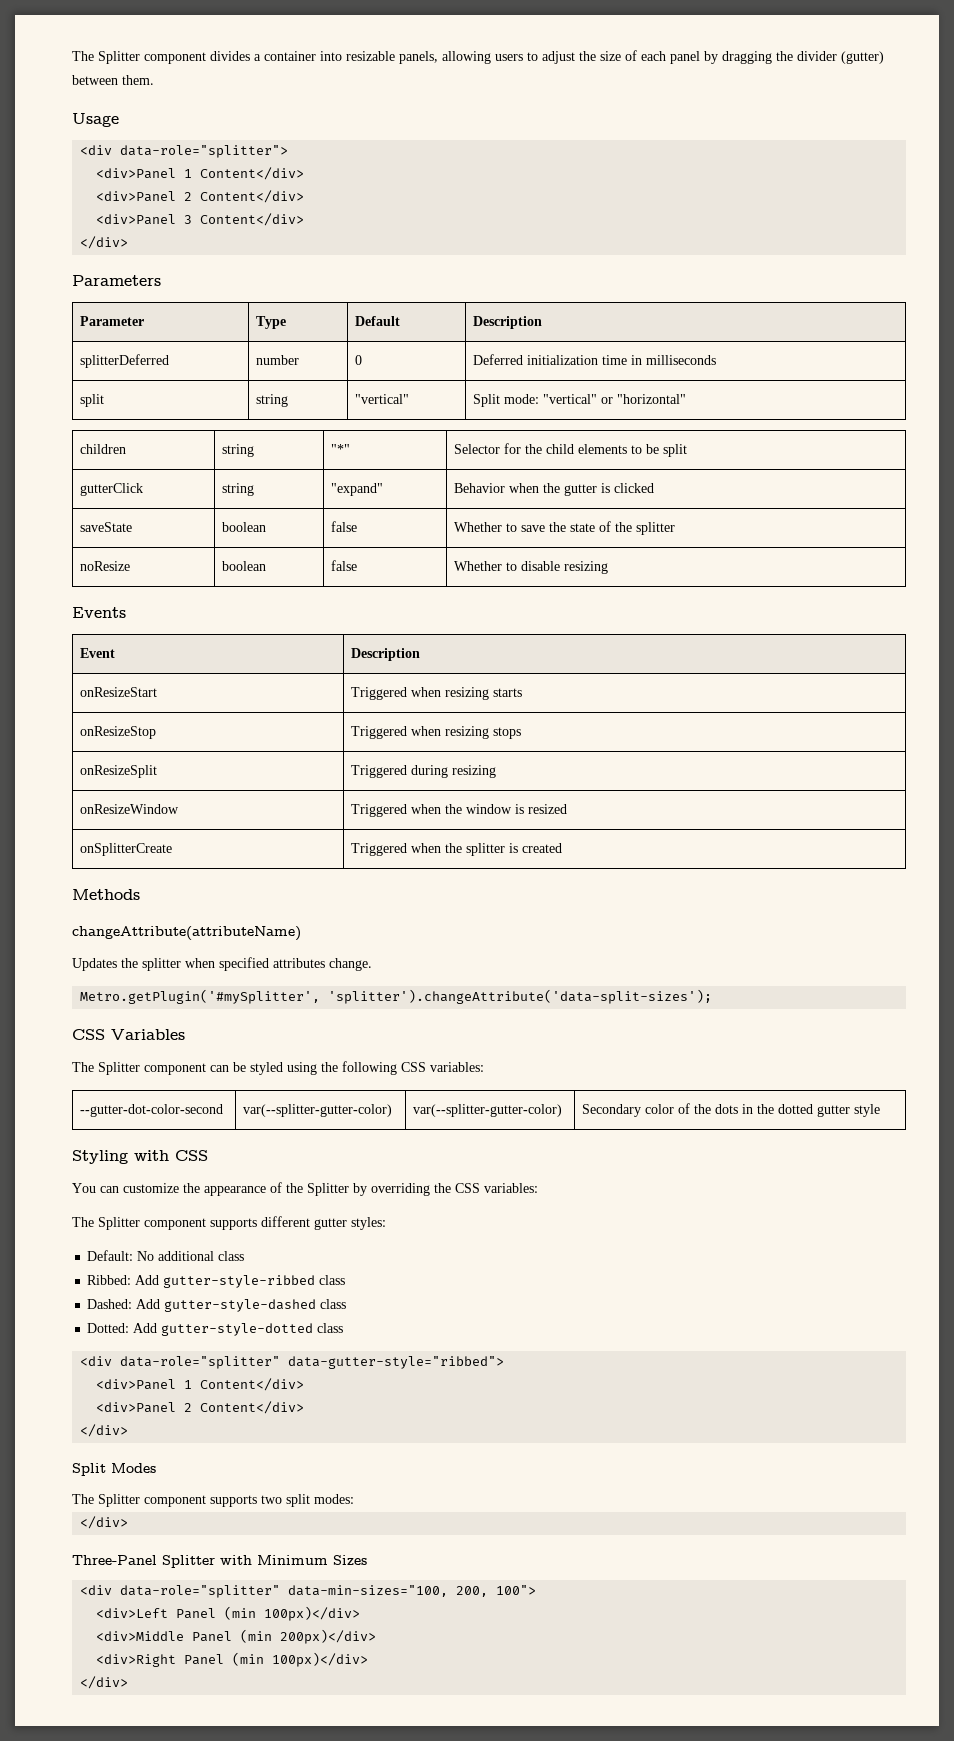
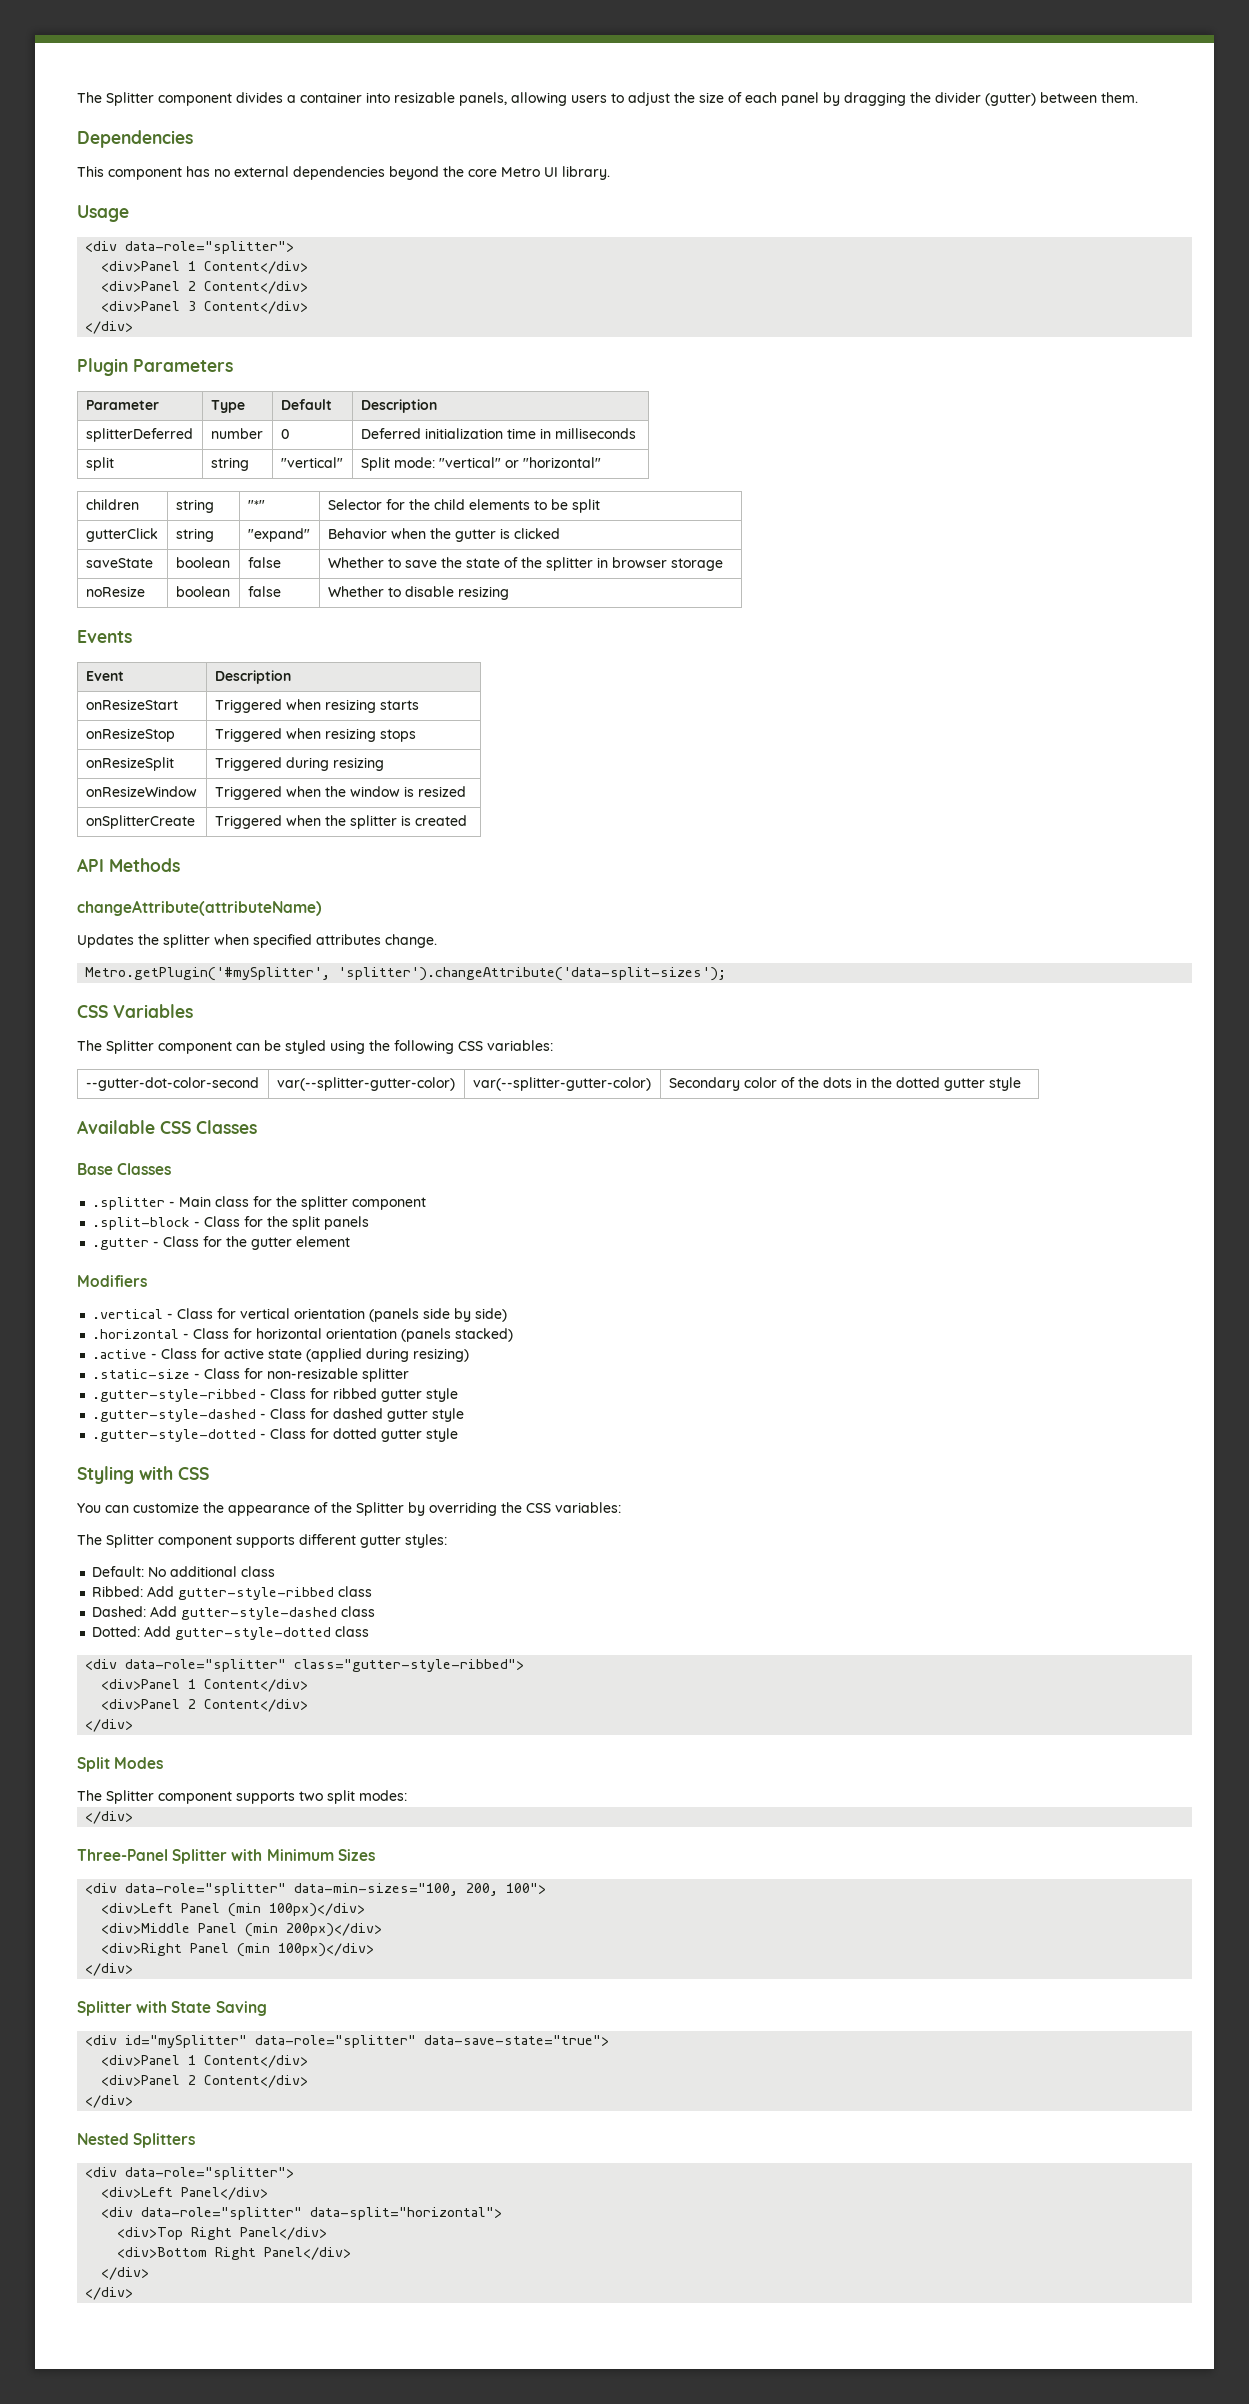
(154, 80) none -> [77,130,193,148] [77,166,610,180] // Dependencies // This component has no external dependencies beyond the core Metro UI library.
(129, 242) none -> [77,358,128,376] Plugin
(675, 528) none -> [596,557,723,571] in browser storage
(562, 848) none -> [77,858,104,872] API
(880, 1110) none -> [77,1120,257,1134] [77,1163,172,1175] [92,1196,427,1210] [92,1216,370,1230] [92,1236,351,1250] [77,1275,147,1287] [92,1308,508,1322] [92,1328,514,1342] [92,1348,470,1362] [92,1368,410,1382] [92,1388,459,1402] [92,1408,465,1422] [92,1428,459,1442] // Available CSS Classes // Base Classes // .splitter - Main class for the splitter component // .split-block - Class for the split panels // .gutter - Class for the gutter element // Modifiers // .vertical - Class for vertical orientation (panels side by side) // .horizontal - Class for horizontal orientation (panels stacked) // .active - Class for active state (applied during resizing) // .static-size - Class for non-resizable splitter // .gutter-style-ribbed - Class for ribbed gutter style // .gutter-style-dashed - Class for dashed gutter style // .gutter-style-dotted - Class for dotted gutter style
[288,1356,505,1369] data-gutter-style="ribbed"> -> [294,1659,525,1672] class="gutter-style-ribbed">
(129, 1682) none -> [77,2001,267,2016] [85,2035,610,2048] [101,2055,309,2068] [101,2075,309,2088] [85,2095,134,2108] [77,2133,196,2148] [85,2167,295,2180] [101,2187,269,2200] [101,2207,503,2220] [117,2227,328,2240] [117,2247,352,2260] [101,2267,150,2280] [85,2287,134,2300] // Splitter with State Saving // <div id="mySplitter" data-role="splitter" data-save-state="true"> // <div>Panel 1 Content</div> // <div>Panel 2 Content</div> // </div> // Nested Splitters // <div data-role="splitter"> // <div>Left Panel</div> // <div data-role="splitter" data-split="horizontal"> // <div>Top Right Panel</div> // <div>Bottom Right Panel</div> // </div> // </div>

